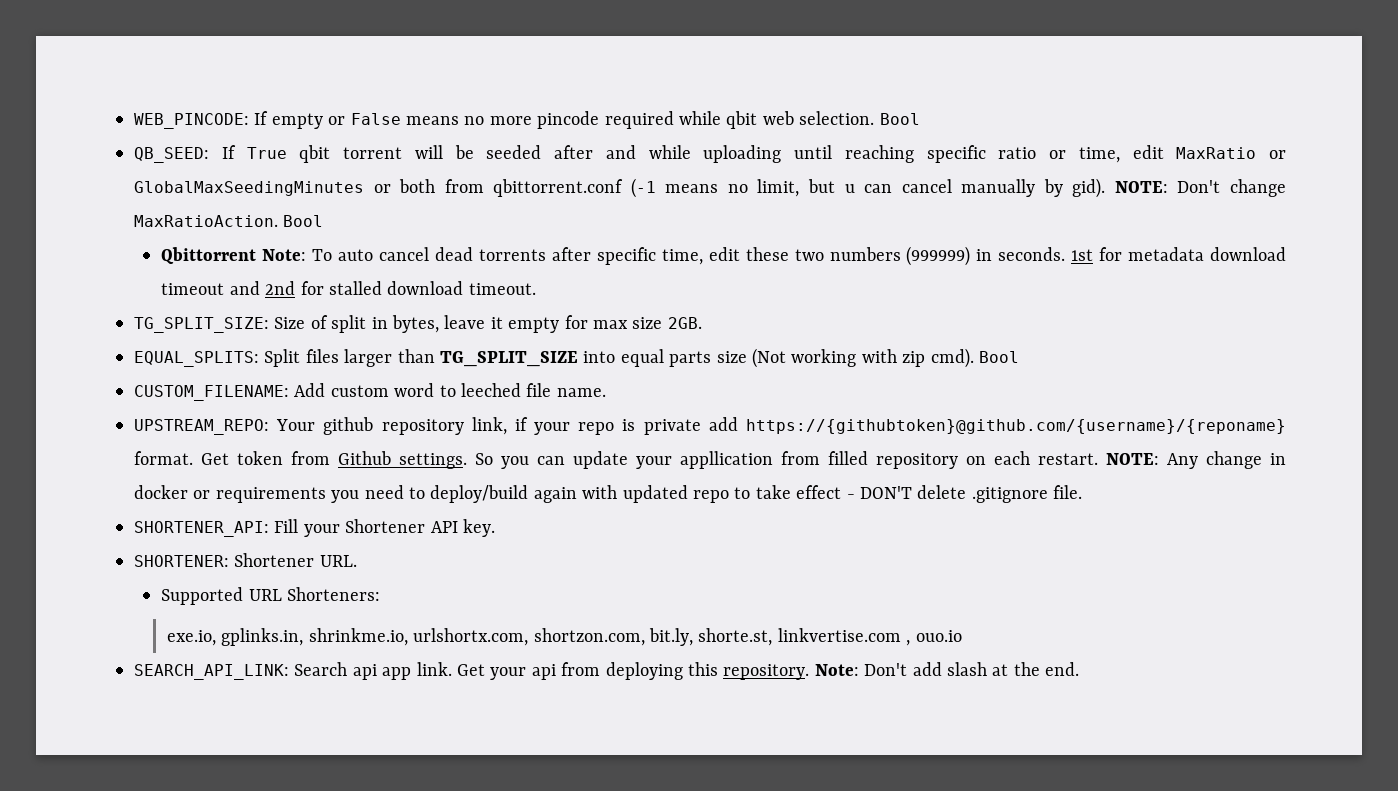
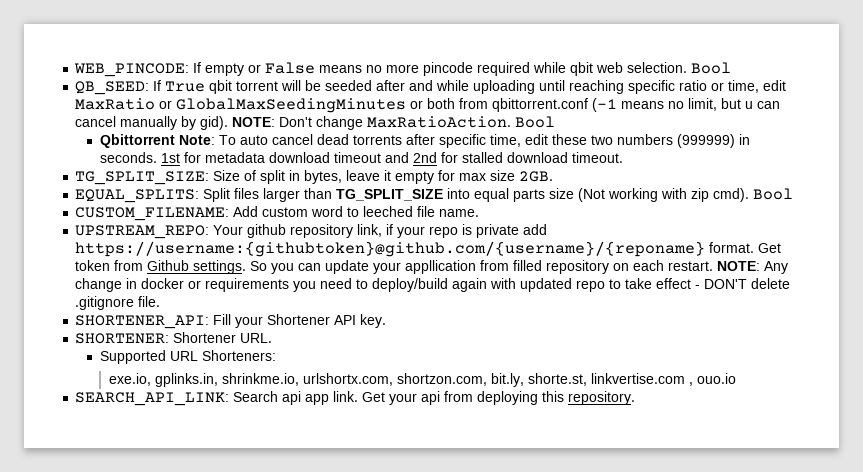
[746,419,1287,434] https://{githubtoken}@github.com/{username}/{reponame} -> [75,241,706,257] https://username:{githubtoken}@github.com/{username}/{reponame}
[814,662,1080,676] Note: Don't add slash at the end. -> (636, 398) none

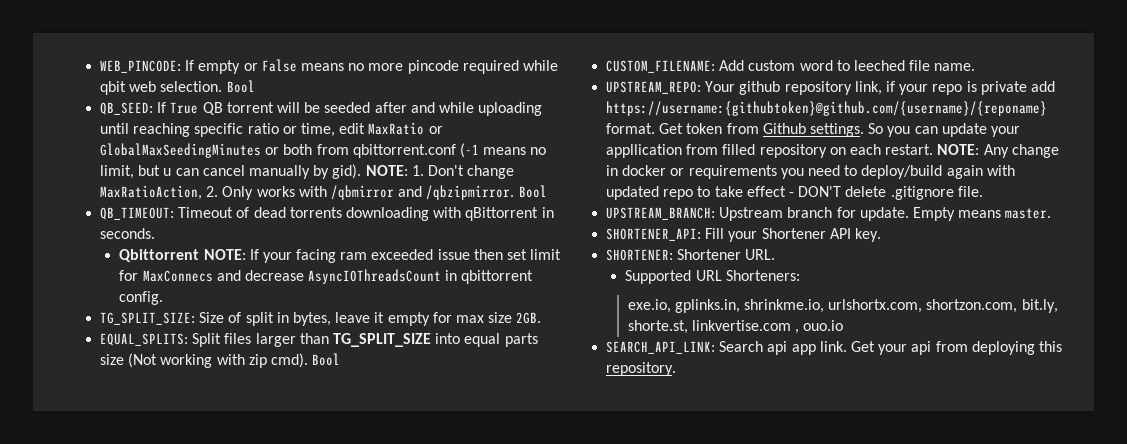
[209,80,233,94] qbit -> [202,102,223,115] QB
(276, 122) none -> [411,165,424,176] 1.
[367,116,556,128] [99,134,750,148] [99,152,623,163] MaxRatioAction. Bool // Qbittorrent Note: To auto cancel dead torrents after specific time, edit these two numbers (999999) in seconds. 1st for metadata download timeout and 2nd for stalled download timeout. -> [100,185,547,200] [100,207,554,221] [100,228,156,239] [119,249,562,263] [119,269,534,284] [119,291,164,305] MaxRatioAction, 2. Only works with /qbmirror and /qbzipmirror. Bool // QB_TIMEOUT: Timeout of dead torrents downloading with qBittorrent in seconds. // Qbittorrent NOTE: If your facing ram exceeded issue then set limit for MaxConnecs and decrease AsyncIOThreadsCount in qbittorrent config.
(161, 301) none -> [606,207,1052,221] // UPSTREAM_BRANCH: Upstream branch for update. Empty means master.

